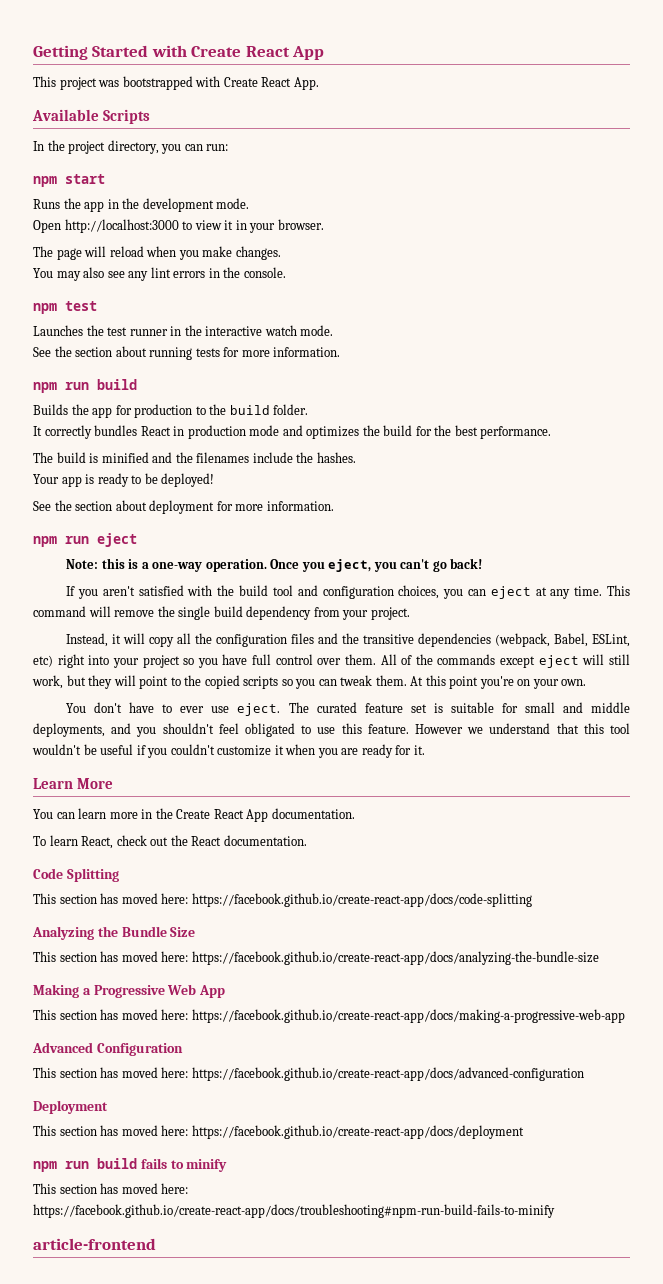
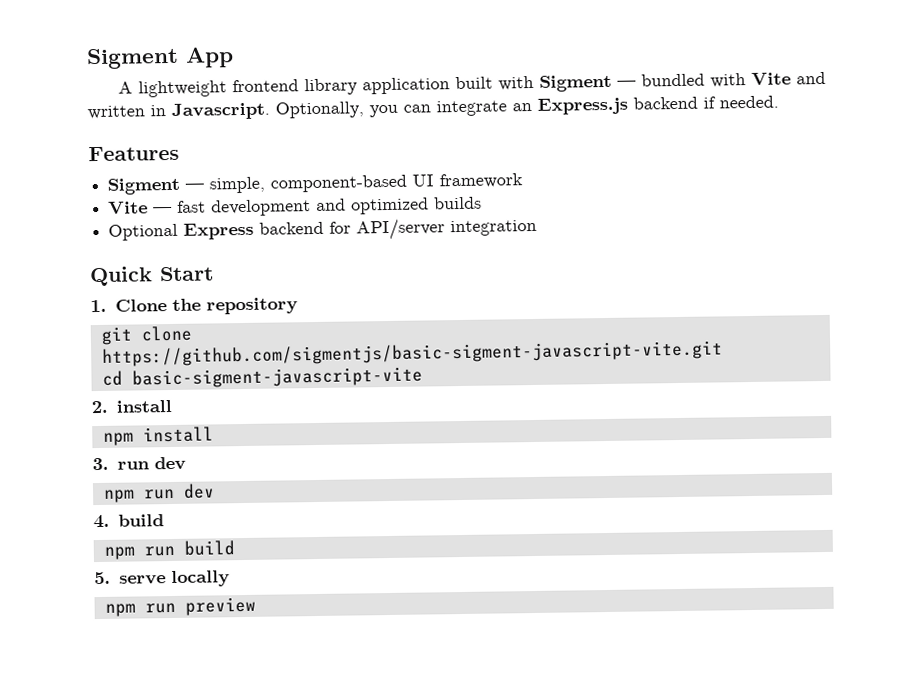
[33,45,325,60] [33,76,319,90] [32,109,151,124] [33,140,229,154] [33,174,105,187] [33,198,250,212] [33,219,324,233] [33,246,281,260] [33,267,286,281] [33,301,97,314] [33,325,334,336] [33,346,341,360] [33,379,137,393] [33,404,309,418] [33,425,552,439] [33,452,356,463] [33,473,215,487] [33,500,334,514] [33,533,137,547] [66,558,483,572] [66,585,630,599] [33,606,410,620] [66,633,630,647] [33,654,631,668] [32,675,587,689] [66,702,630,716] [33,723,630,737] [32,744,425,758] [33,778,114,789] [33,808,355,822] [33,835,307,849] [33,868,119,882] [33,893,532,907] [32,926,196,940] [33,951,599,965] [33,984,226,998] [33,1009,625,1023] [32,1042,183,1056] [33,1067,584,1081] [33,1100,108,1114] [33,1125,524,1139] [33,1158,228,1172] [33,1183,189,1194] [33,1204,555,1218] [33,1238,156,1250] Getting Started with Create React App // This project was bootstrapped with Create React App. // Available Scripts // In the project directory, you can run: // npm start // Runs the app in the development mode. // Open http://localhost:3000 to view it in your browser. // The page will reload when you make changes. // You may also see any lint errors in the console. // npm test // Launches the test runner in the interactive watch mode. // See the section about running tests for more information. // npm run build // Builds the app for production to the build folder. // It correctly bundles React in production mode and optimizes the build for the best performance. // The build is minified and the filenames include the hashes. // Your app is ready to be deployed! // See the section about deployment for more information. // npm run eject // Note: this is a one-way operation. Once you eject, you can't go back! // If you aren't satisfied with the build tool and configuration choices, you can eject at any time. This command will remove the single build dependency from your project. // Instead, it will copy all the configuration files and the transitive dependencies (webpack, Babel, ESLint, etc) right into your project so you have full control over them. All of the commands except eject will still work, but they will point to the copied scripts so you can tweak them. At this point you're on your own. // You don't have to ever use eject. The curated feature set is suitable for small and middle deployments, and you shouldn't feel obligated to use this feature. However we understand that this tool wouldn't be useful if you couldn't customize it when you are ready for it. // Learn More // You can learn more in the Create React App documentation. // To learn React, check out the React documentation. // Code Splitting // This section has moved here: https://facebook.github.io/create-react-app/docs/code-splitting // Analyzing the Bundle Size // This section has moved here: https://facebook.github.io/create-react-app/docs/analyzing-the-bundle-size // Making a Progressive Web App // This section has moved here: https://facebook.github.io/create-react-app/docs/making-a-progressive-web-app // Advanced Configuration // This section has moved here: https://facebook.github.io/create-react-app/docs/advanced-configuration // Deployment // This section has moved here: https://facebook.github.io/create-react-app/docs/deployment // npm run build fails to minify // This section has moved here: https://facebook.github.io/create-react-app/docs/troubleshooting#npm-run-build-fails-to-minify // article-frontend -> [86,47,234,70] [118,71,827,98] [87,95,779,120] [88,145,180,162] [107,173,524,195] [108,196,483,217] [108,218,538,241] [89,266,214,287] [90,297,298,315] [100,325,192,345] [101,340,723,367] [101,366,423,389] [91,399,172,414] [102,426,214,446] [92,456,186,471] [103,483,215,503] [93,514,164,529] [103,540,235,560] [94,570,230,588] [104,596,256,617] Sigment App // A lightweight frontend library application built with Sigment — bundled with Vite and written in Javascript. Optionally, you can integrate an Express.js backend if needed. // Features // Sigment — simple, component-based UI framework // Vite — fast development and optimized builds // Optional Express backend for API/server integration // Quick Start // 1. Clone the repository // git clone https://github.com/sigmentjs/basic-sigment-javascript-vite.git // cd basic-sigment-javascript-vite // 2. install // npm install // 3. run dev // npm run dev // 4. build // npm run build // 5. serve locally // npm run preview

